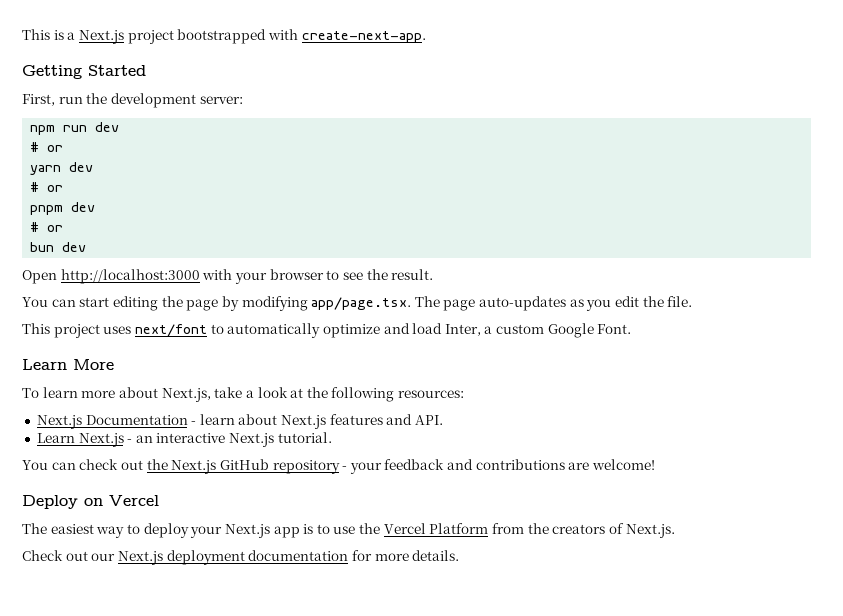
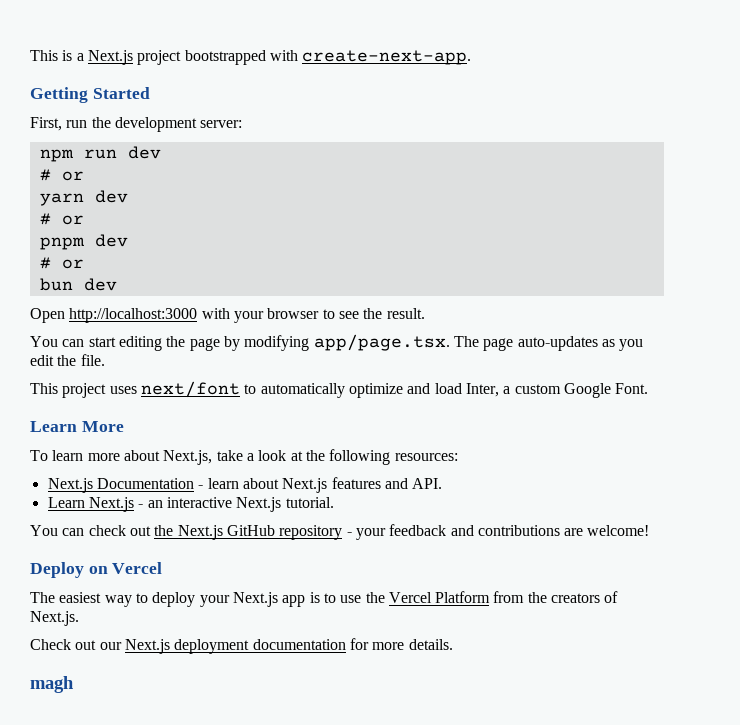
(460, 555) none -> [30,676,74,693] // magh

